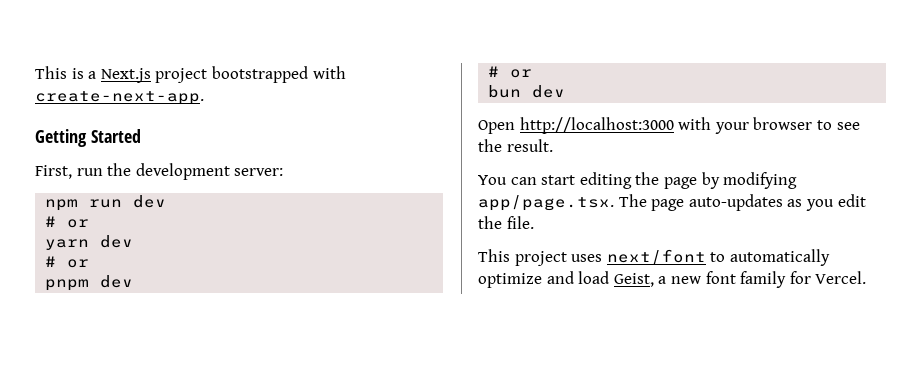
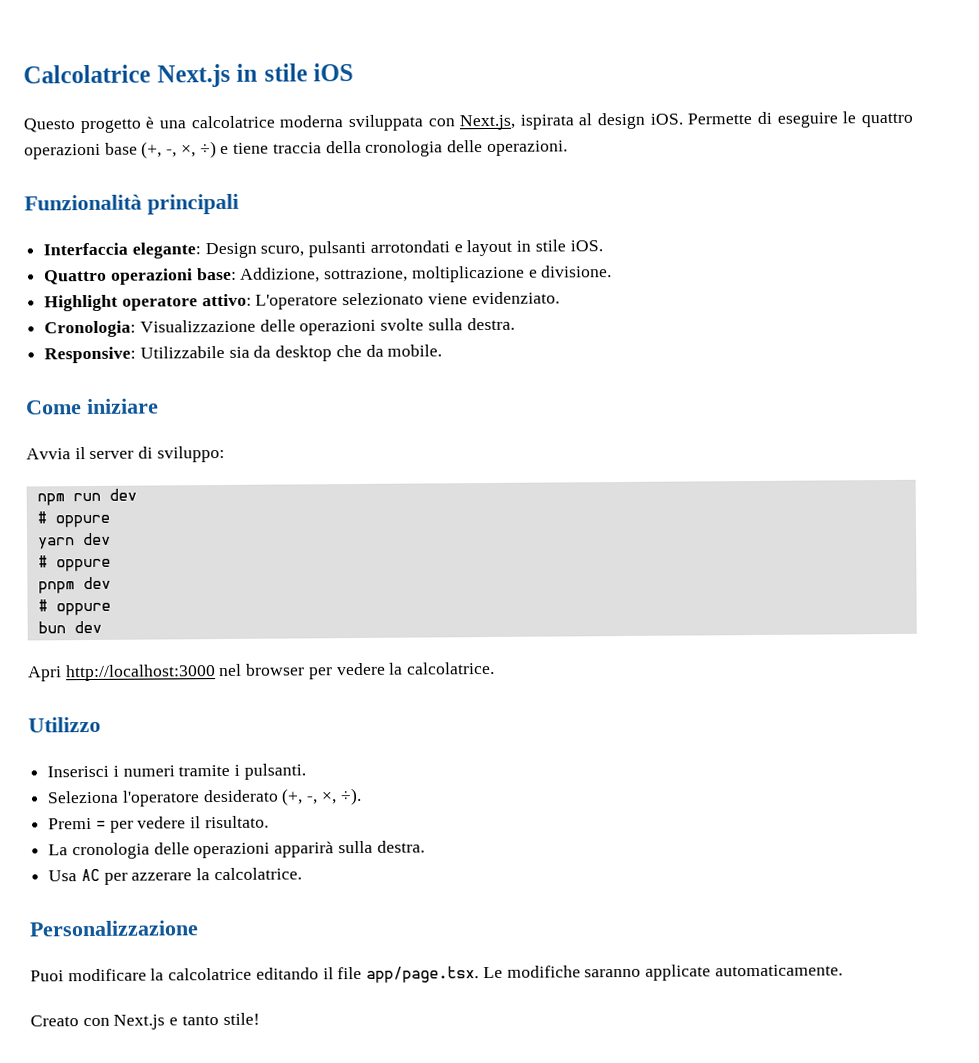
[35,66,346,83] [35,91,204,105] [35,129,141,147] [35,163,284,180] This is a Next.js project bootstrapped with create-next-app. // Getting Started // First, run the development server: -> [23,63,355,88] [23,111,913,134] [24,140,568,160] [24,193,239,215] [43,239,603,259] [44,265,613,285] [44,291,560,312] [44,317,515,338] [44,344,443,364] [26,398,159,415] [26,445,225,463] Calcolatrice Next.js in stile iOS // Questo progetto è una calcolatrice moderna sviluppata con Next.js, ispirata al design iOS. Permette di eseguire le quattro operazioni base (+, -, ×, ÷) e tiene traccia della cronologia delle operazioni. // Funzionalità principali // Interfaccia elegante: Design scuro, pulsanti arrotondati e layout in stile iOS. // Quattro operazioni base: Addizione, sottrazione, moltiplicazione e divisione. // Highlight operatore attivo: L'operatore selezionato viene evidenziato. // Cronologia: Visualizzazione delle operazioni svolte sulla destra. // Responsive: Utilizzabile sia da desktop che da mobile. // Come iniziare // Avvia il server di sviluppo:
[67,219,90,228] or -> [54,514,110,528] oppure
[67,259,90,268] or -> [55,558,111,572] oppure
[510,69,533,78] or -> [55,602,111,616] oppure
[478,117,860,134] [478,139,553,152] [478,172,798,189] [478,194,866,211] [478,216,534,229] [478,249,830,266] [478,271,867,288] Open http://localhost:3000 with your browser to see the result. // You can start editing the page by modifying app/page.tsx. The page auto-updates as you edit the file. // This project uses next/font to automatically optimize and load Geist, a new font family for Vercel. -> [27,661,496,682] [28,716,101,733] [47,763,306,780] [47,787,362,807] [48,815,269,833] [48,840,425,860] [48,867,302,885] [29,920,199,937] [30,964,843,983] [30,1012,260,1030] Apri http://localhost:3000 nel browser per vedere la calcolatrice. // Utilizzo // Inserisci i numeri tramite i pulsanti. // Seleziona l'operatore desiderato (+, -, ×, ÷). // Premi = per vedere il risultato. // La cronologia delle operazioni apparirà sulla destra. // Usa AC per azzerare la calcolatrice. // Personalizzazione // Puoi modificare la calcolatrice editando il file app/page.tsx. Le modifiche saranno applicate automaticamente. // Creato con Next.js e tanto stile!

